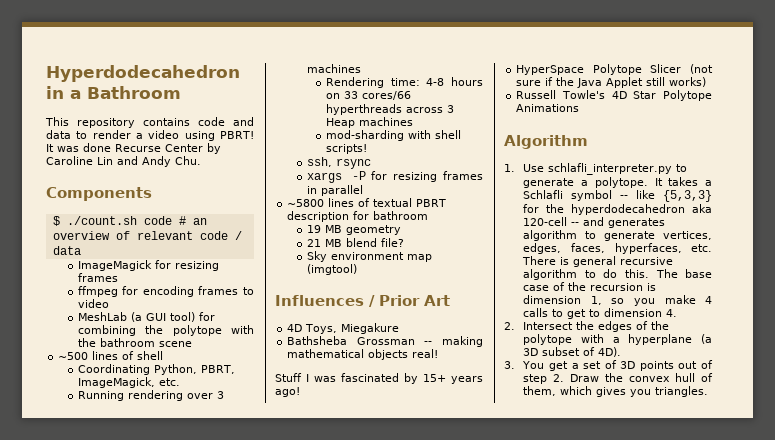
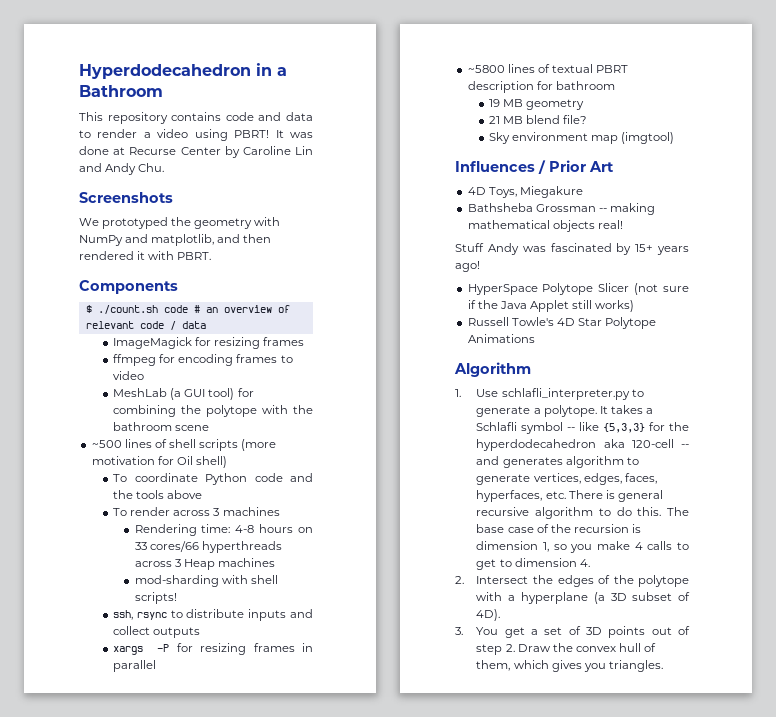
(111, 147) none -> [113,147,126,155] at
(201, 160) none -> [79,192,173,203] [79,217,281,229] [79,234,272,246] [79,251,212,260] // Screenshots // We prototyped the geometry with NumPy and matplotlib, and then rendered it with PBRT.
[77,364,235,375] [77,377,180,388] [77,390,213,401] // Coordinating Python, PBRT, ImageMagick, etc. // Running rendering over -> [199,439,277,451] [91,456,227,468] [113,473,313,485] [113,490,203,499] [113,507,211,516] scripts (more motivation for Oil shell) // To coordinate Python code and the tools above // To render across
(371, 163) none -> [170,609,313,621] [113,626,201,638] to distribute inputs and collect outputs
[306,374,309,382] I -> [487,243,519,255] Andy

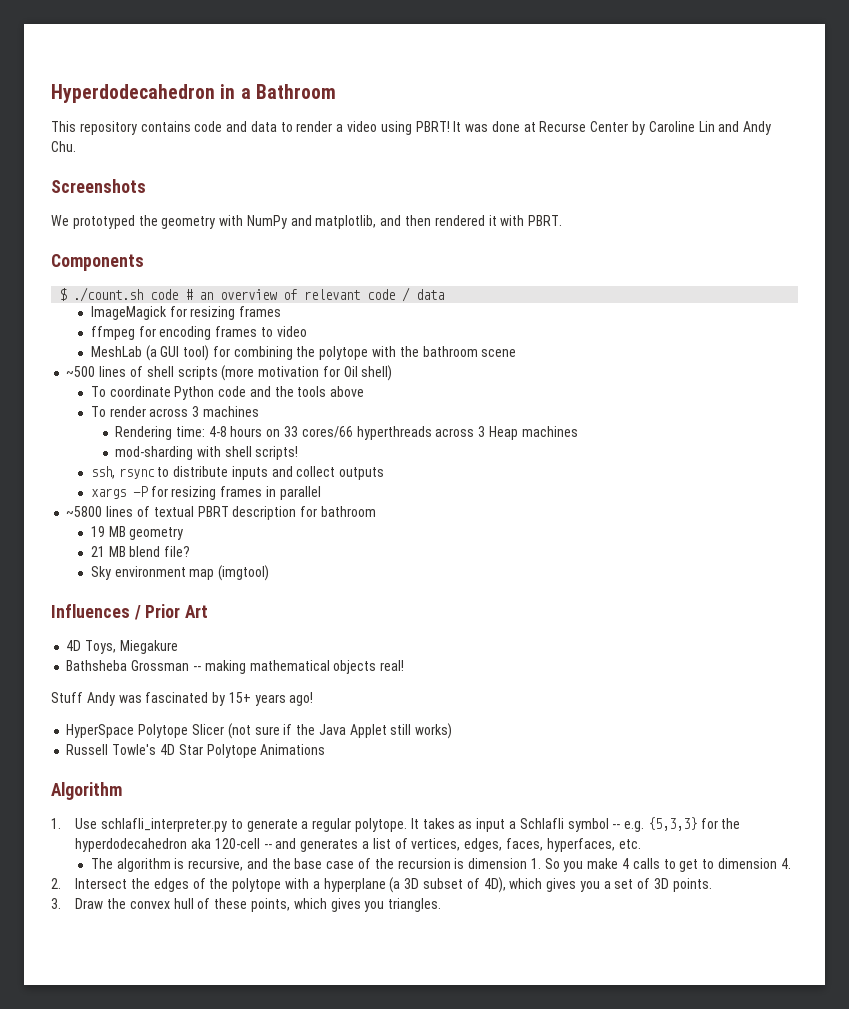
(541, 411) none -> [312,818,352,832] regular
(643, 409) none -> [458,818,506,832] as input
[579,422,600,431] like -> [624,821,645,832] e.g.
[565,456,639,468] [476,474,531,485] algorithm to generate -> [362,838,408,849] a list of
[568,490,663,502] [476,507,689,519] There is general recursive algorithm to do this. The -> [90,858,291,872] // The algorithm is recursive, and the
[543,542,567,552] 1, so -> [530,858,560,869] 1. So
[476,609,501,621] [455,626,690,638] [476,644,515,655] 4D). // 3. You get a set of 3D points out of step 2. -> [483,877,712,893] [51,898,61,909] 4D), which gives you a set of 3D points. // 3.
[476,660,511,671] them, -> [214,898,291,912] these points,

